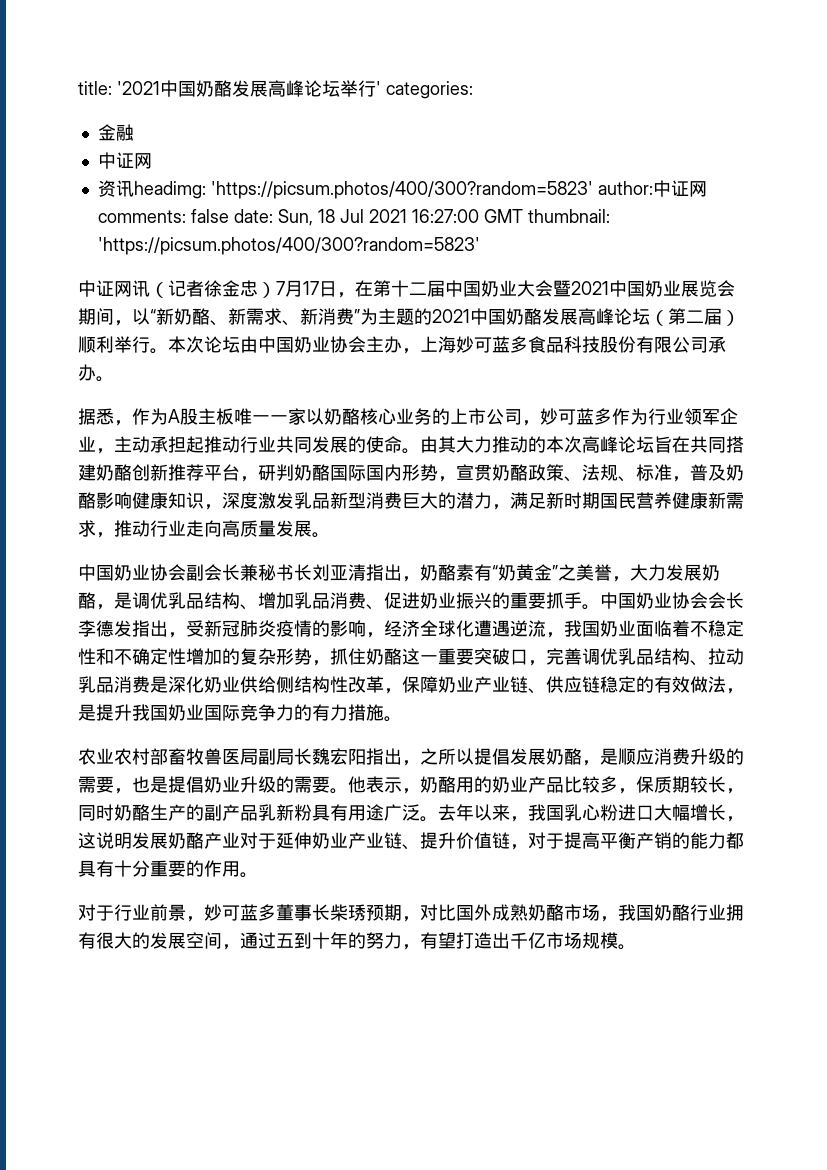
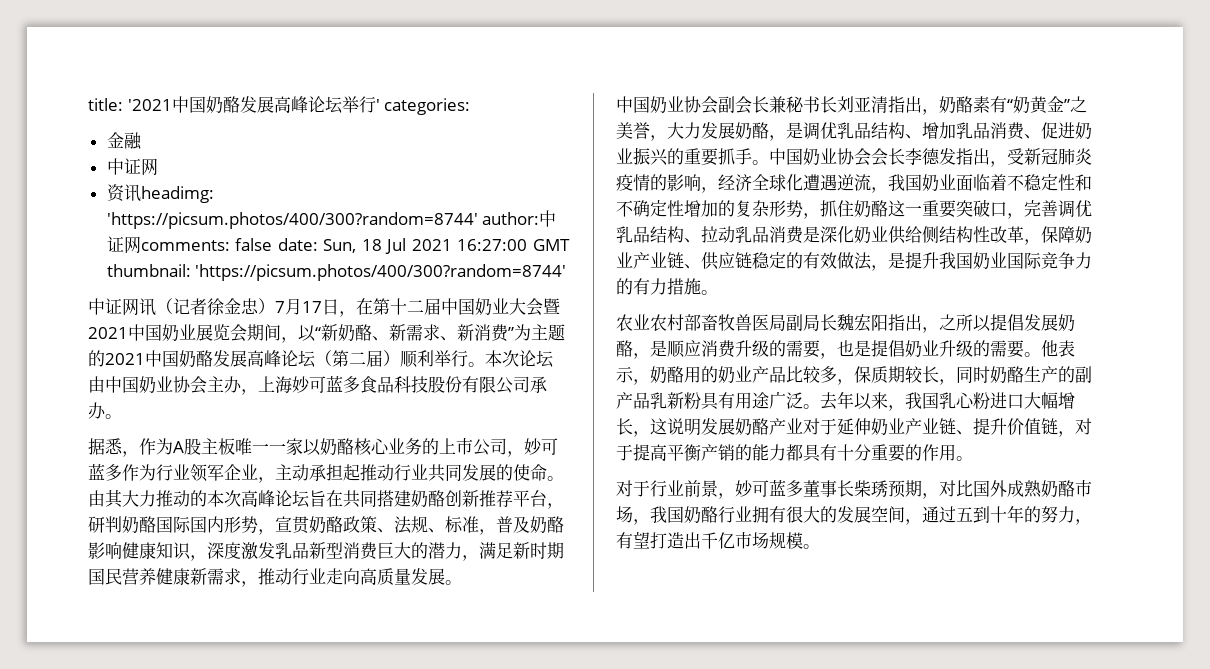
[210,181,593,199] 'https://picsum.photos/400/300?random=5823' -> [106,212,478,229] 'https://picsum.photos/400/300?random=8744'
[97,237,480,255] 'https://picsum.photos/400/300?random=5823' -> [195,264,567,281] 'https://picsum.photos/400/300?random=8744'

